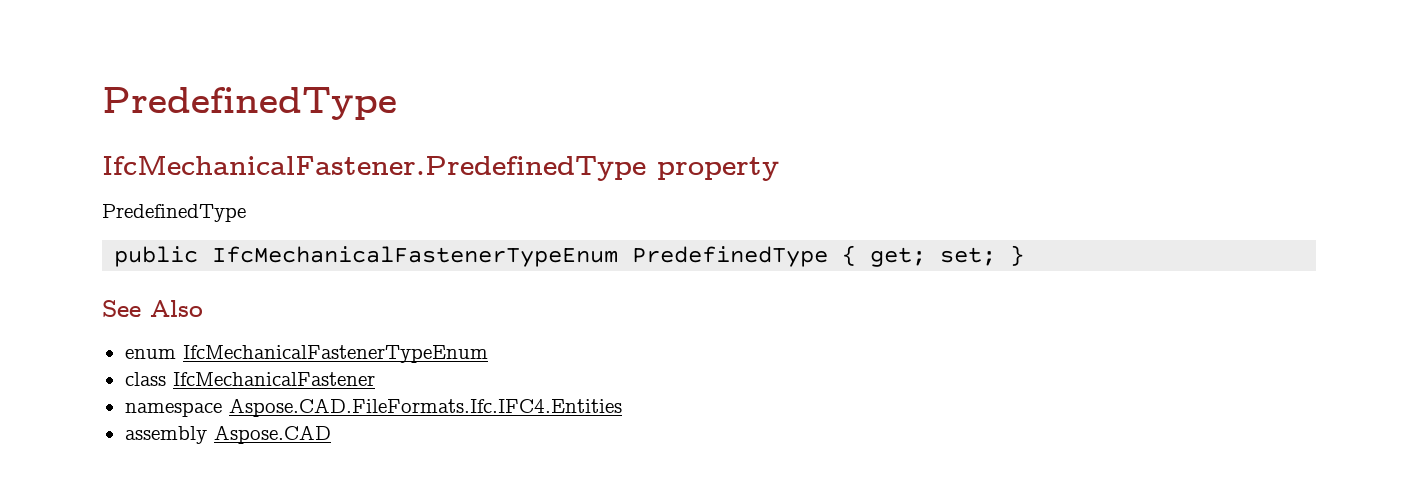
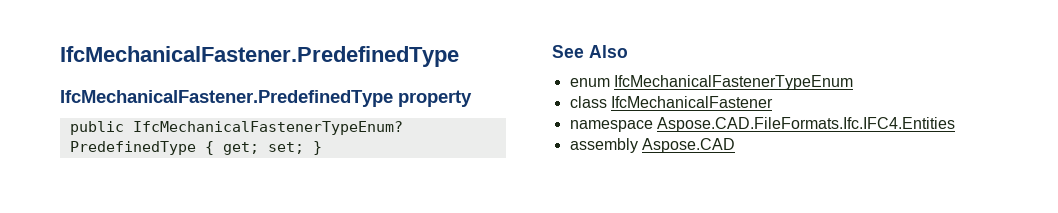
[102,87,397,120] PredefinedType -> [60,46,459,67] IfcMechanicalFastener.PredefinedType
[102,204,246,222] // PredefinedType -> (472, 98) none
[212,246,619,267] IfcMechanicalFastenerTypeEnum -> [132,121,403,135] IfcMechanicalFastenerTypeEnum?

